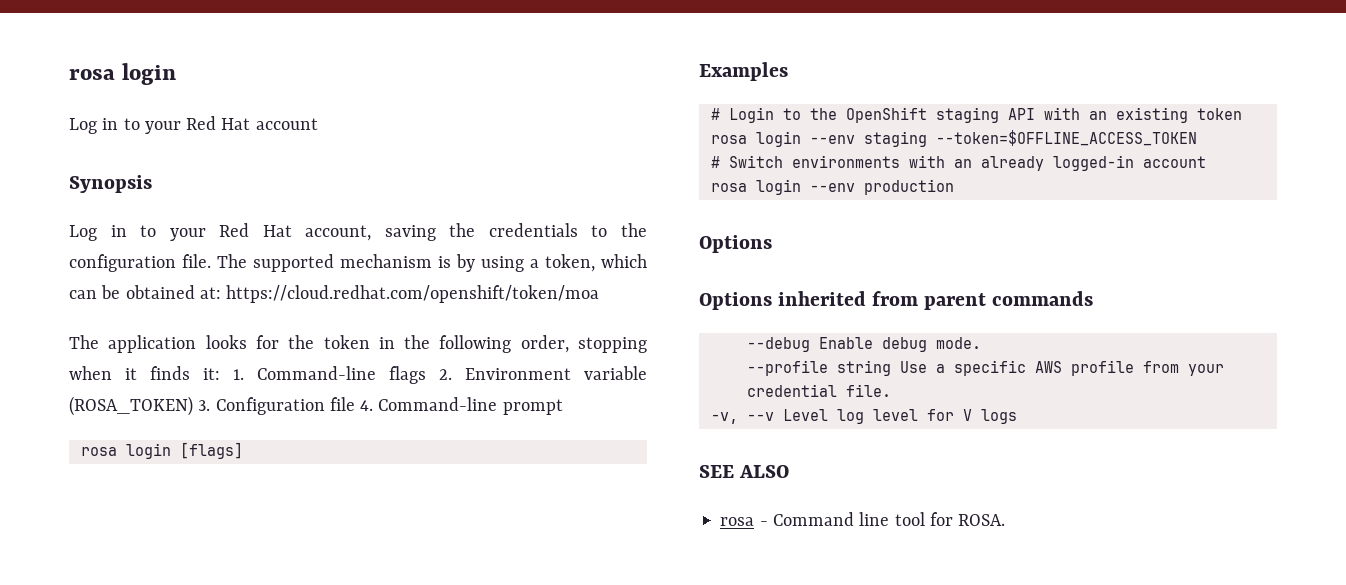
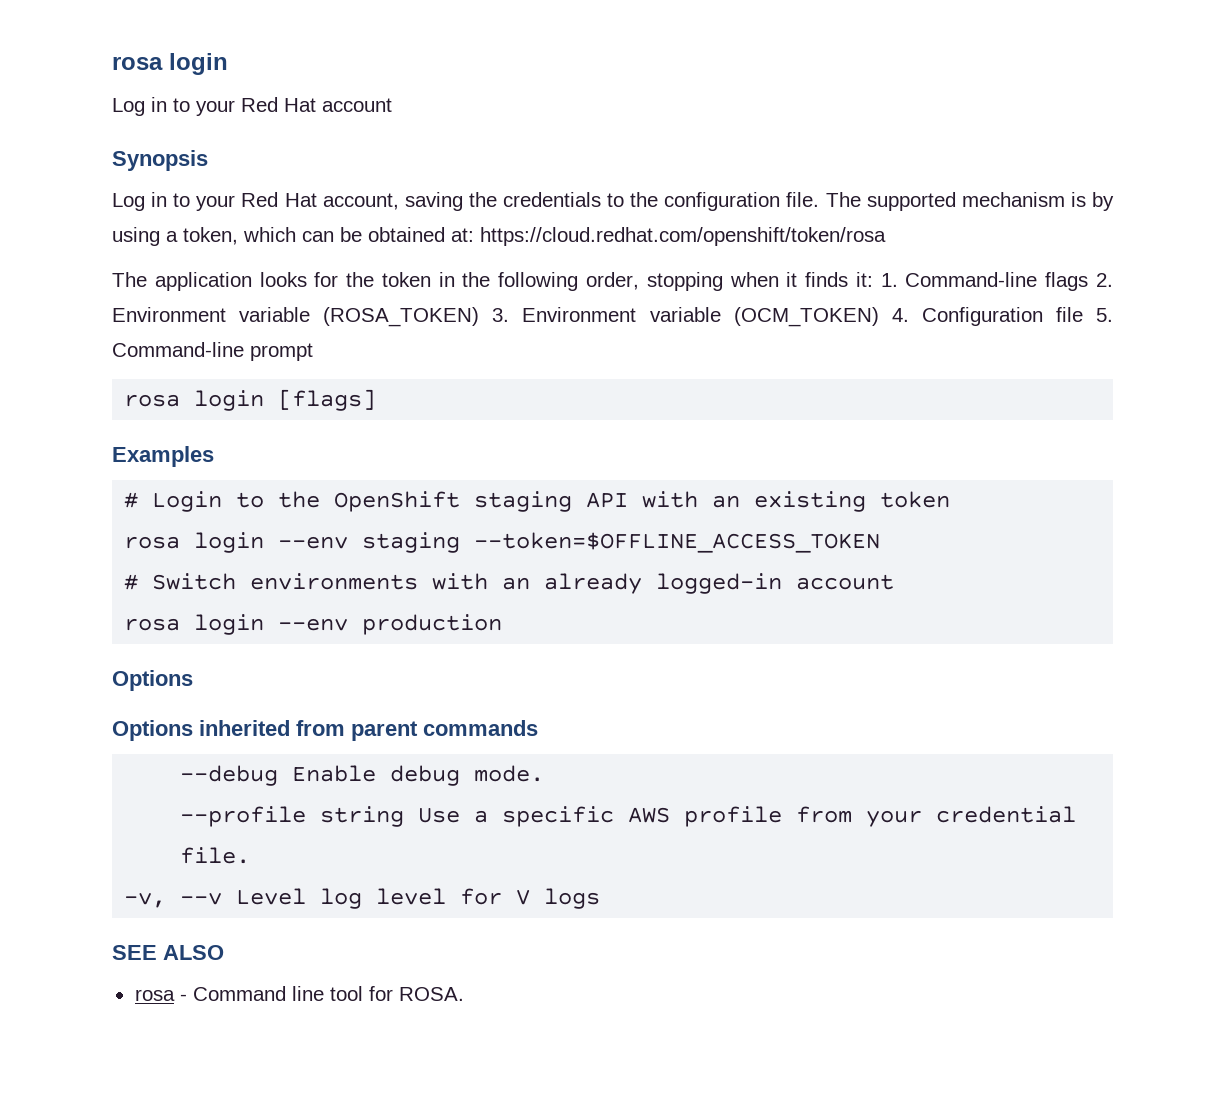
[226,285,600,303] https://cloud.redhat.com/openshift/token/moa -> [480,227,886,246] https://cloud.redhat.com/openshift/token/rosa
(211, 405) none -> [522,307,909,327] Environment variable (OCM_TOKEN) 4.
[360,400,374,411] 4. -> [1096,308,1114,322] 5.

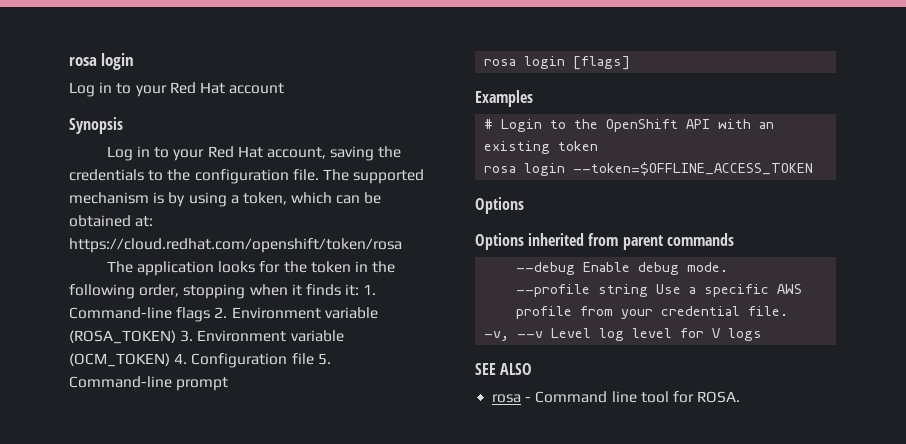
[474,491,573,512] staging -> (679, 125) none
[278,532,461,553] --env staging -> (566, 169) none
[124,573,895,594] [124,614,503,635] // # Switch environments with an already logged-in account // rosa login --env production -> (814, 169) none

